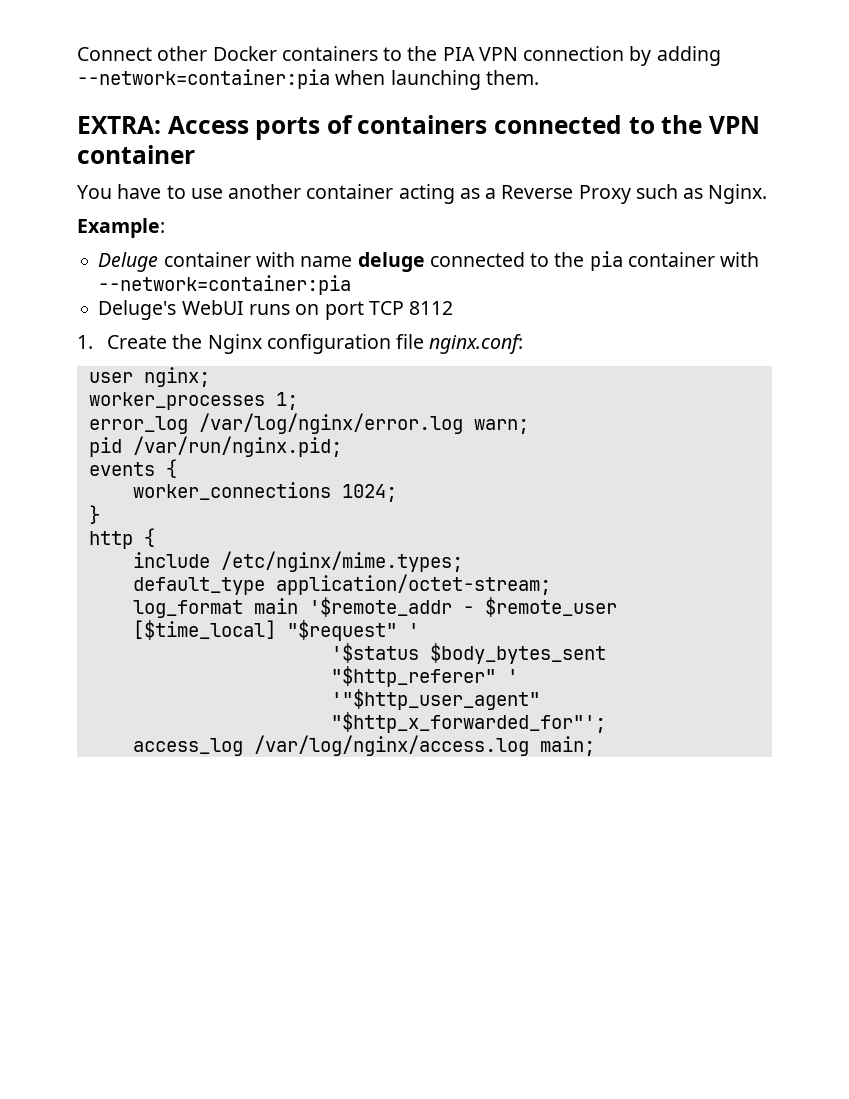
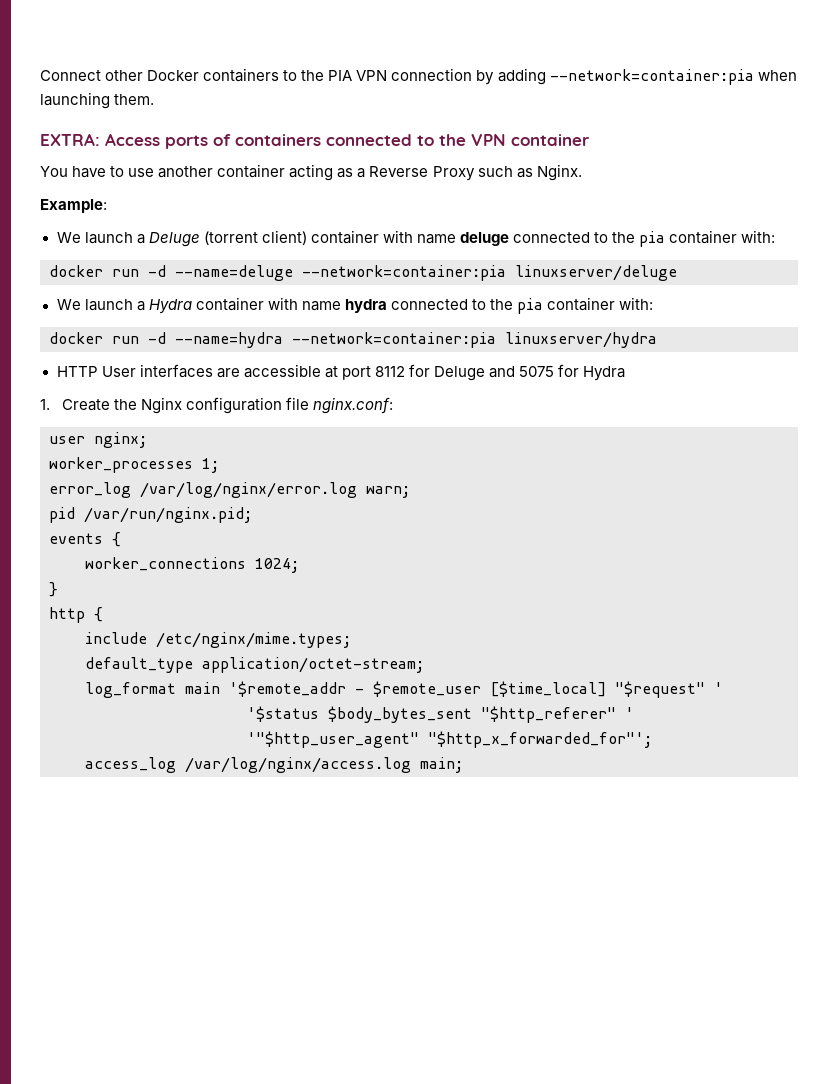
[98,252,159,272] Deluge -> [56,230,307,247] We launch a Deluge (torrent client)
[720,252,760,267] [98,275,352,295] [98,300,454,320] with --network=container:pia // Deluge's WebUI runs on port TCP 8112 -> [741,230,776,243] [49,265,677,281] [56,297,654,314] [49,332,657,348] [56,364,626,381] with: // docker run -d --name=deluge --network=container:pia linuxserver/deluge // We launch a Hydra container with name hydra connected to the pia container with: // docker run -d --name=hydra --network=container:pia linuxserver/hydra // HTTP User interfaces are accessible at port 8112 for Deluge and 5075 for Hydra

